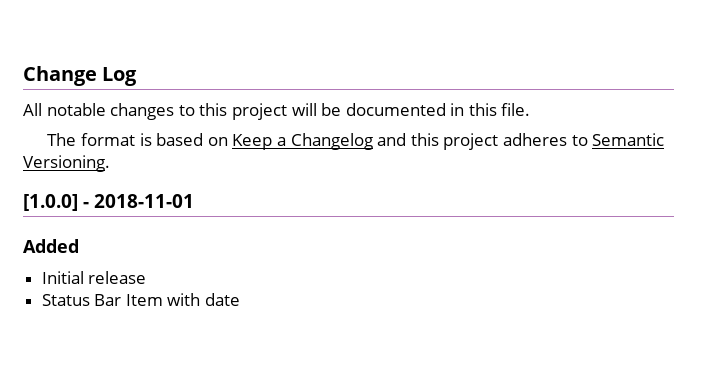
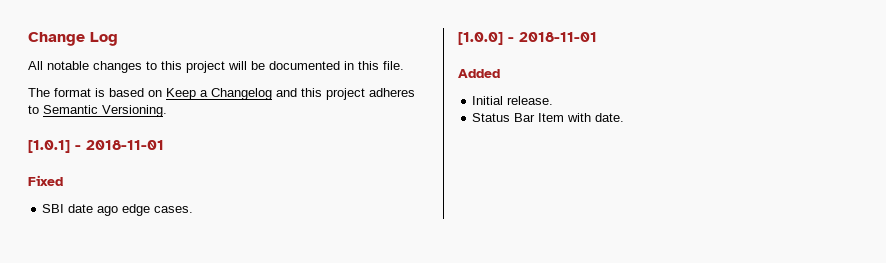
(110, 163) none -> [28,140,164,153] [28,175,63,186] [42,204,194,216] // [1.0.1] - 2018-11-01 // Fixed // SBI date ago edge cases.
[88,271,147,284] release -> [507,96,554,105] release.
[205,293,241,306] date -> [595,113,625,122] date.

